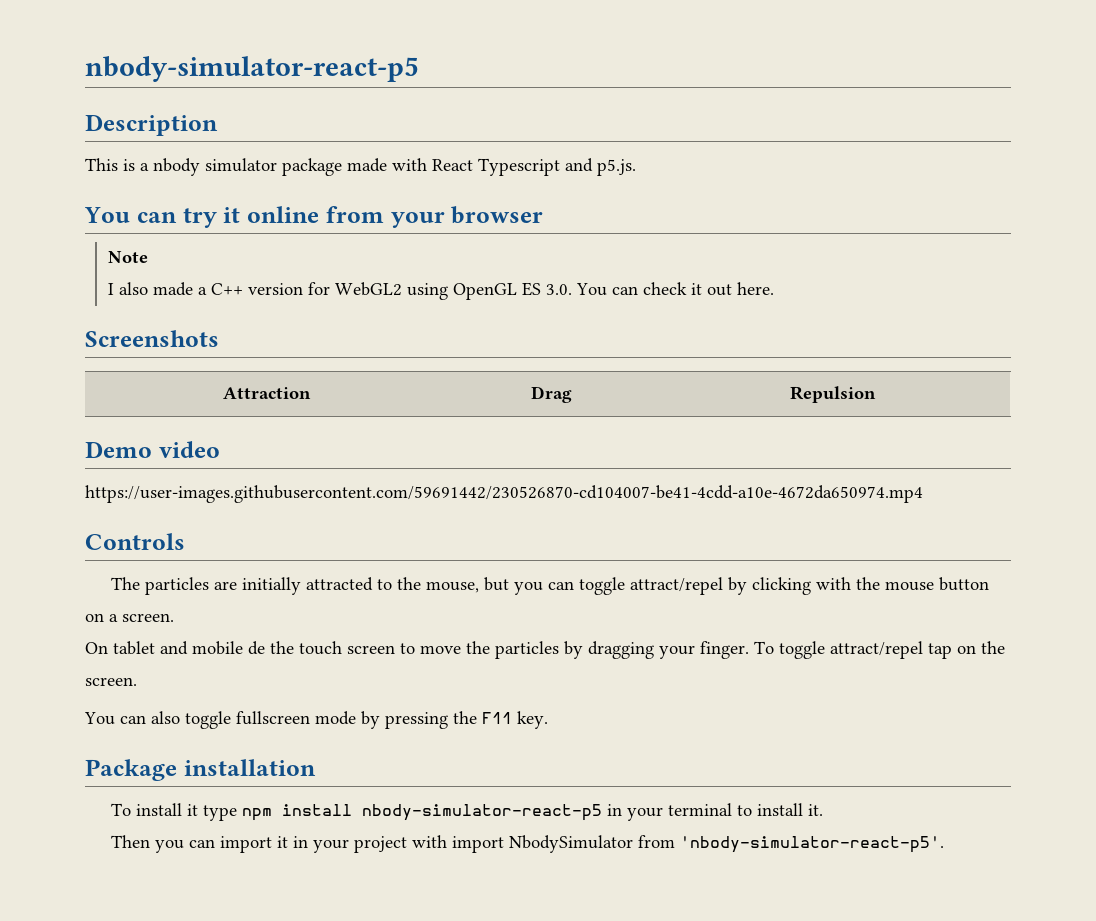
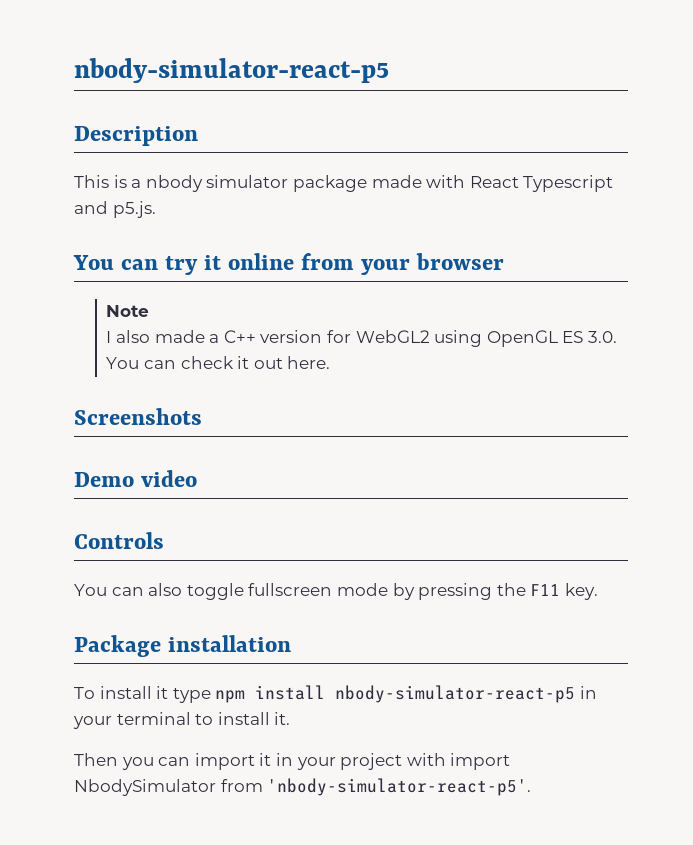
[223,387,311,399] [530,386,572,403] [790,386,876,403] // Attraction | Drag | Repulsion -> (202, 416) none
[85,485,923,503] // https://user-images.githubusercontent.com/59691442/230526870-cd104007-be41-4cdd-a10e-4672da650974.mp4 -> (198, 478) none
[110,577,989,595] [85,613,174,622] [85,641,1005,659] [85,677,137,686] // The particles are initially attracted to the mouse, but you can toggle attract/repel by clicking with the mouse button on a screen. // On tablet and mobile de the touch screen to move the particles by dragging your finger. To toggle attract/repel tap on the screen. -> (164, 540) none

